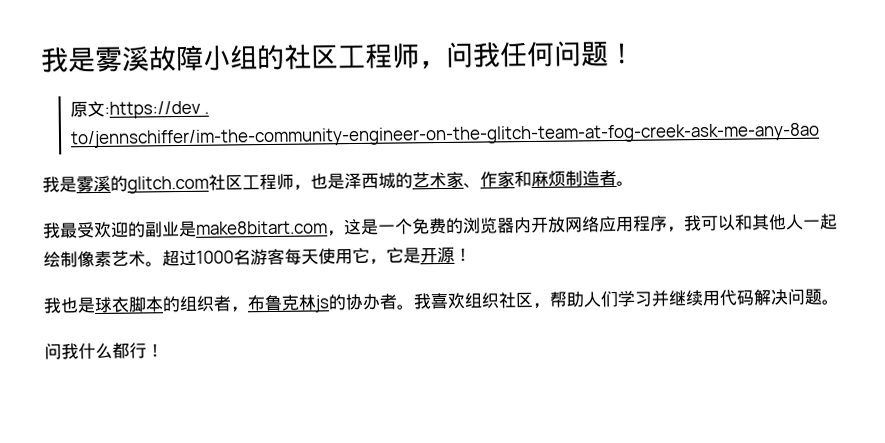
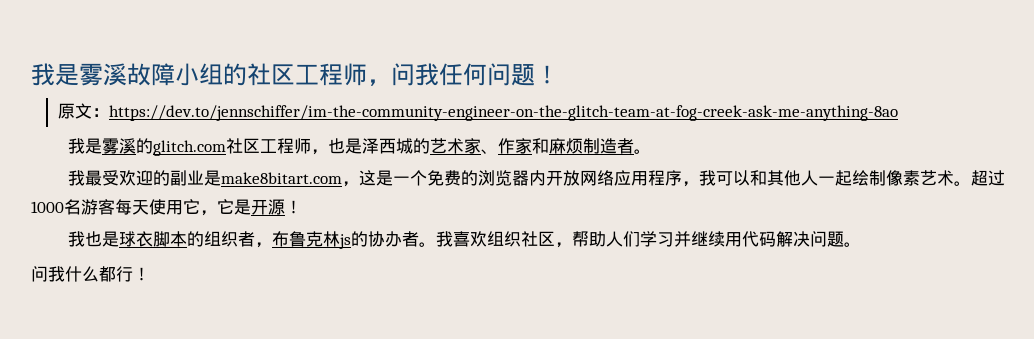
[103,100,210,119] [69,122,820,149] :https://dev . to/jennschiffer/im-the-community-engineer-on-the-glitch-team-at-fog-creek-ask-me-any-8ao -> [91,105,898,121] ：https://dev.to/jennschiffer/im-the-community-engineer-on-the-glitch-team-at-fog-creek-ask-me-anything-8ao

